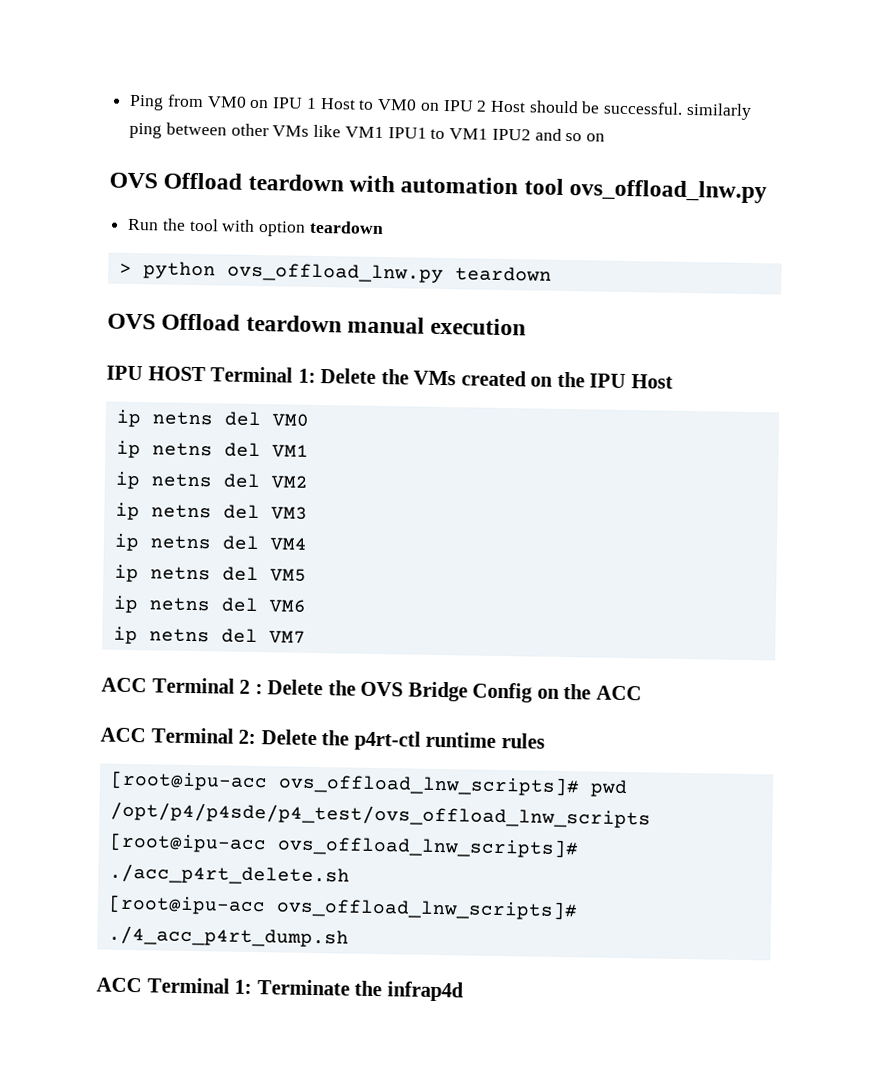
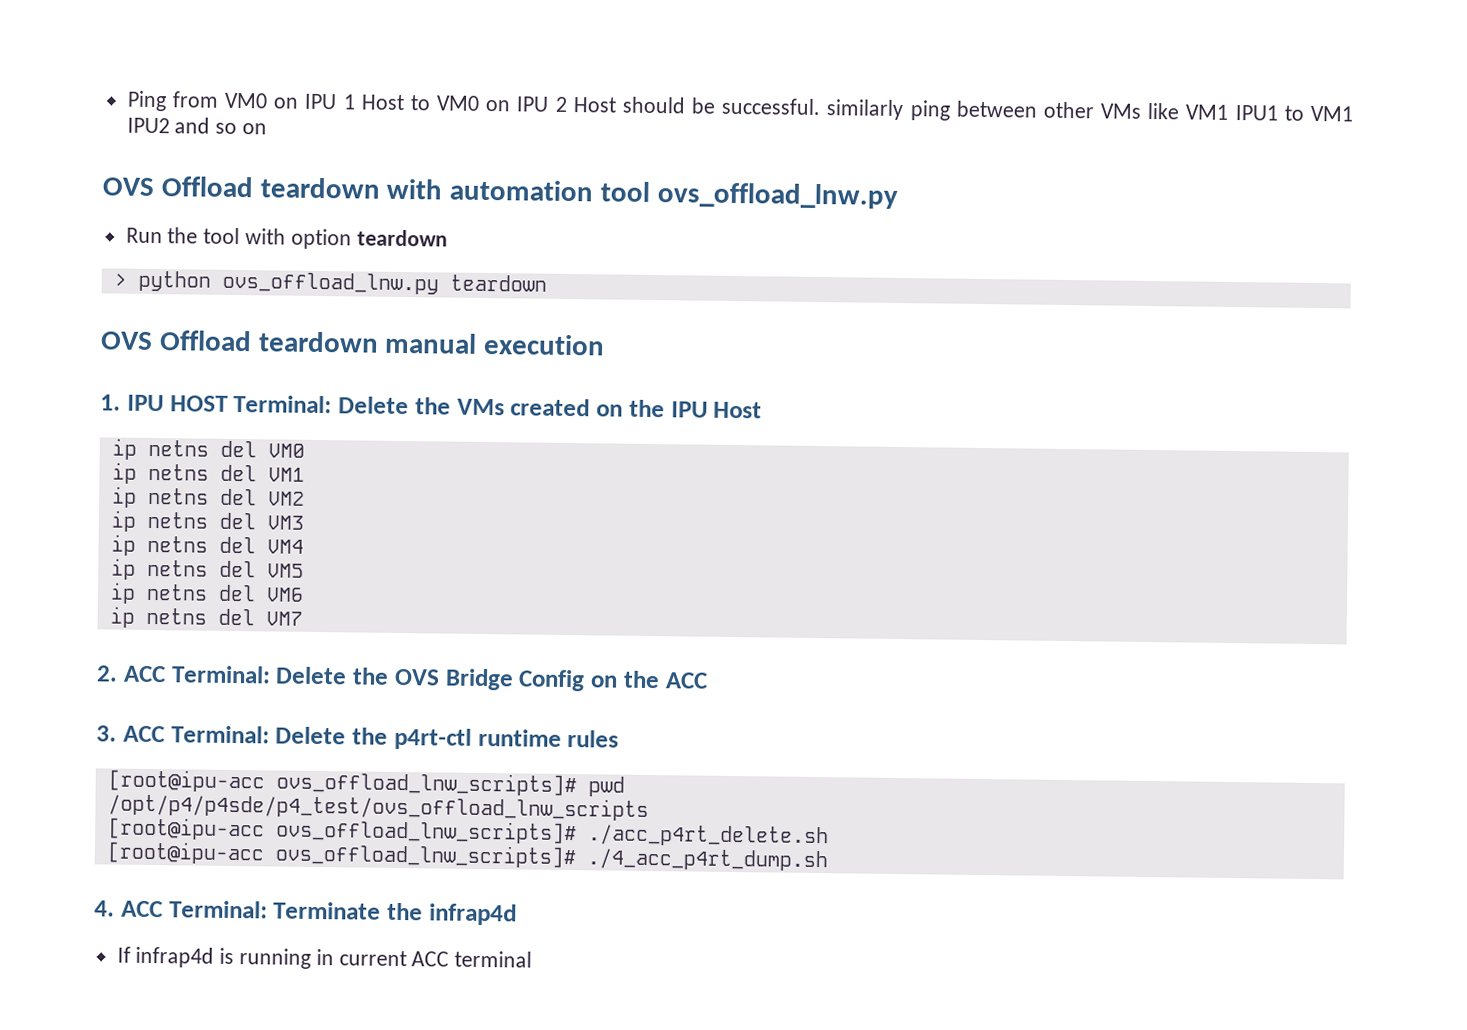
(527, 326) none -> [100,394,121,411] 1.
[210,366,316,383] Terminal 1: -> [233,394,333,414] Terminal:
[101,677,263,695] ACC Terminal 2 : -> [96,665,271,684] 2. ACC Terminal:
[100,727,257,745] ACC Terminal 2: -> [96,725,270,744] 3. ACC Terminal:
[96,977,253,995] ACC Terminal 1: -> [94,900,268,919] 4. ACC Terminal:
(464, 991) none -> [116,946,533,969] // If infrap4d is running in current ACC terminal

